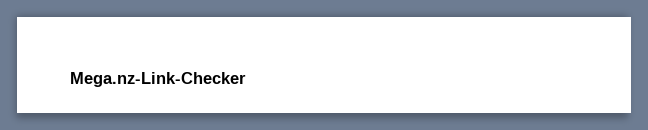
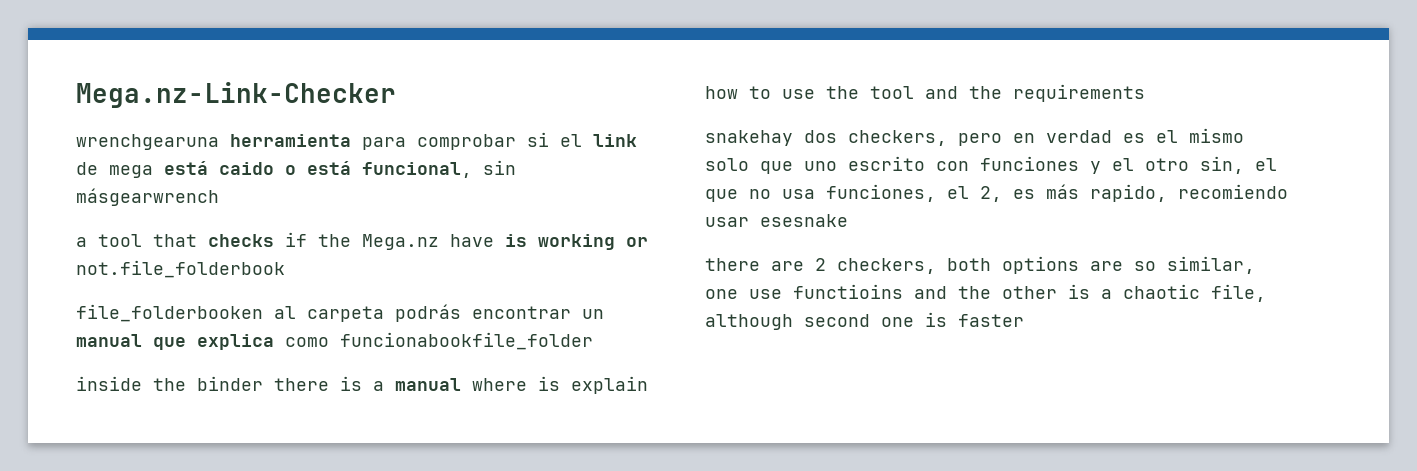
(246, 79) none -> [76,132,637,150] [76,160,516,178] [76,188,219,206] [76,232,648,250] [76,260,285,278] [76,304,604,322] [76,332,593,350] [76,376,648,394] [705,84,1145,102] [705,128,1244,146] [705,156,1277,174] [705,184,1288,202] [705,214,848,227] [705,256,1255,274] [705,284,1266,302] [705,312,1024,330] // wrenchgearuna herramienta para comprobar si el link de mega está caido o está funcional, sin másgearwrench // a tool that checks if the Mega.nz have is working or not.file_folderbook // file_folderbooken al carpeta podrás encontrar un manual que explica como funcionabookfile_folder // inside the binder there is a manual where is explain how to use the tool and the requirements // snakehay dos checkers, pero en verdad es el mismo solo que uno escrito con funciones y el otro sin, el que no usa funciones, el 2, es más rapido, recomiendo usar esesnake // there are 2 checkers, both options are so similar, one use functioins and the other is a chaotic file, although second one is faster

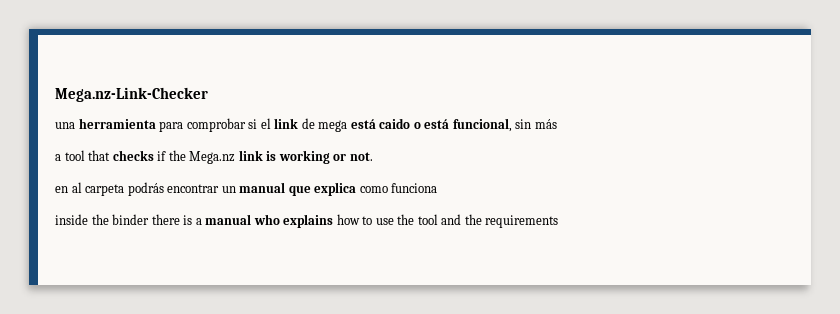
[76,134,219,150] wrenchgearuna -> [55,122,75,129] una
[76,188,219,206] másgearwrench -> [534,119,557,129] más
[450,234,494,247] have -> [238,150,263,161] link
[76,260,285,278] [76,304,263,322] not.file_folderbook // file_folderbooken -> [349,152,373,161] [55,186,68,193] not. // en
[340,332,593,350] funcionabookfile_folder -> [391,183,438,193] funciona
[472,376,648,394] where is explain -> [253,214,334,228] who explains
[705,128,1244,146] [705,156,1277,174] [705,184,1288,202] [705,214,848,227] [705,256,1255,274] [705,284,1266,302] [705,312,1024,330] // snakehay dos checkers, pero en verdad es el mismo solo que uno escrito con funciones y el otro sin, el que no usa funciones, el 2, es más rapido, recomiendo usar esesnake // there are 2 checkers, both options are so similar, one use functioins and the other is a chaotic file, although second one is faster -> (559, 221) none

